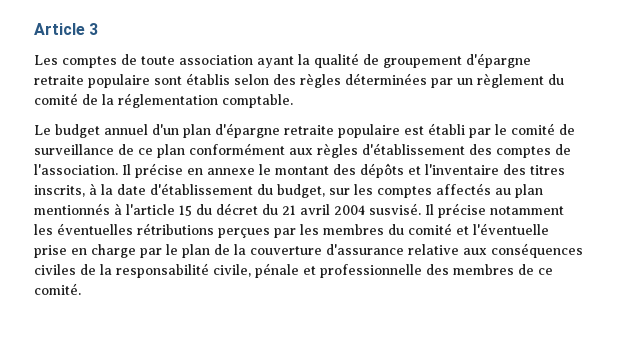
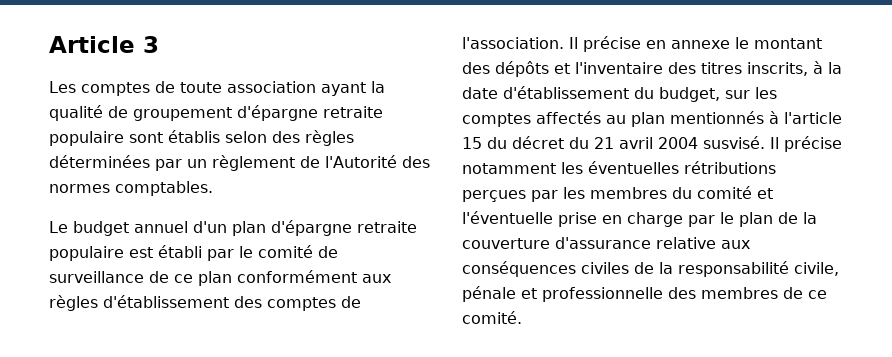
[548,74,564,85] [34,93,293,108] du comité de la réglementation comptable. -> [300,155,430,168] [49,181,213,196] de l'Autorité des normes comptables.

